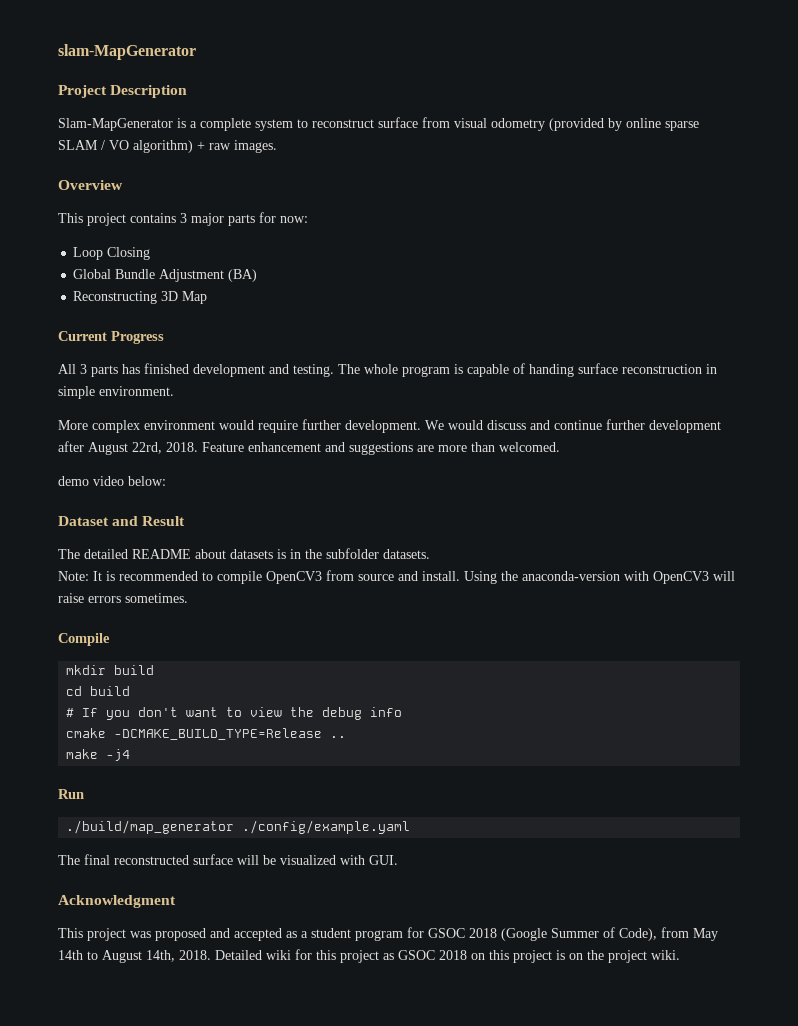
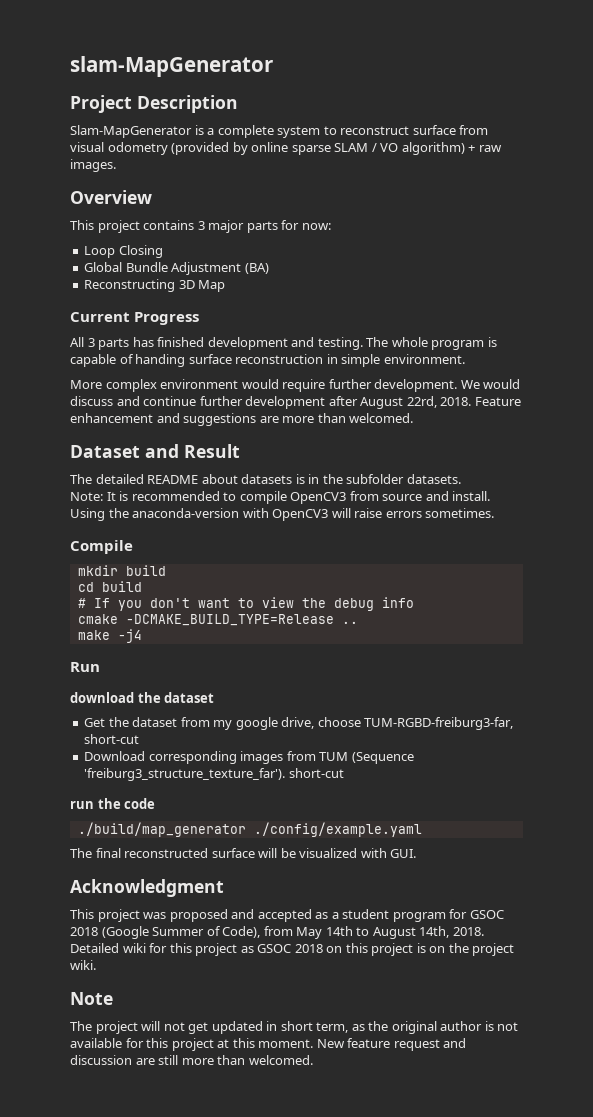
[58,476,166,486] // demo video below: -> (414, 418) none
(84, 794) none -> [70,692,215,703] [84,717,514,730] [84,734,140,744] [84,751,414,764] [84,768,344,781] [70,798,156,809] // download the dataset // Get the dataset from my google drive, choose TUM-RGBD-freiburg3-far, short-cut // Download corresponding images from TUM (Sequence 'freiburg3_structure_texture_far'). short-cut // run the code
(680, 955) none -> [70,992,113,1005] [70,1021,519,1034] [70,1038,467,1051] [70,1055,313,1065] // Note // The project will not get updated in short term, as the original author is not available for this project at this moment. New feature request and discussion are still more than welcomed.

